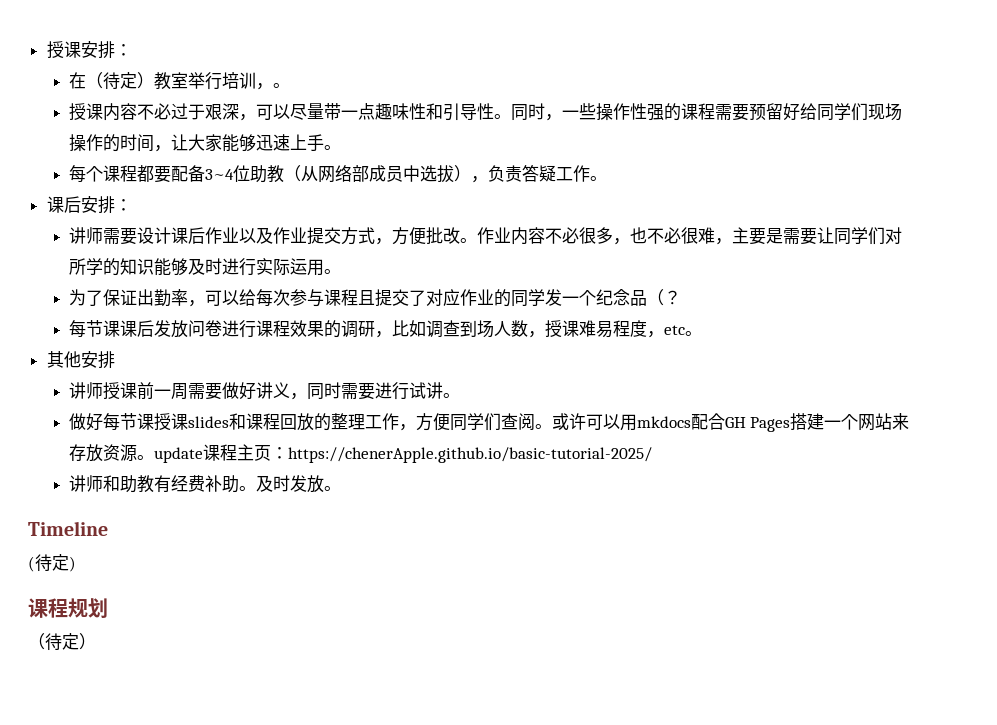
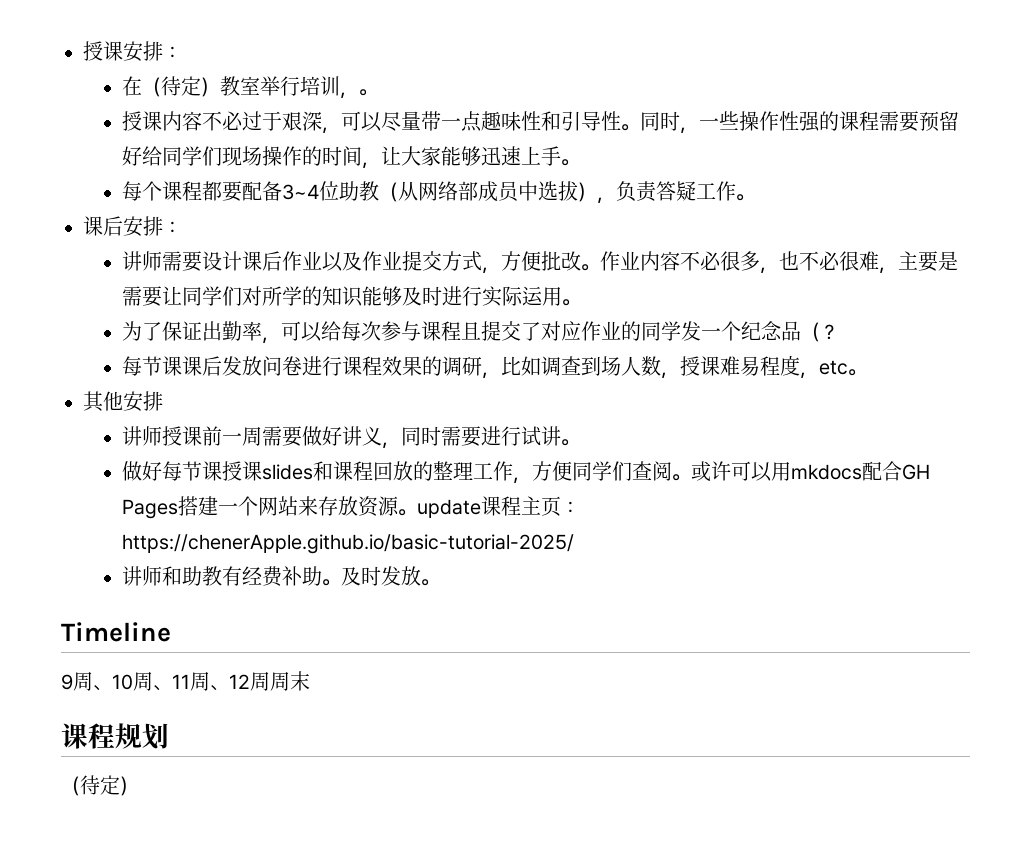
[28,554,76,572] (待定) -> [61,671,310,691] 9周、10周、11周、12周周末

